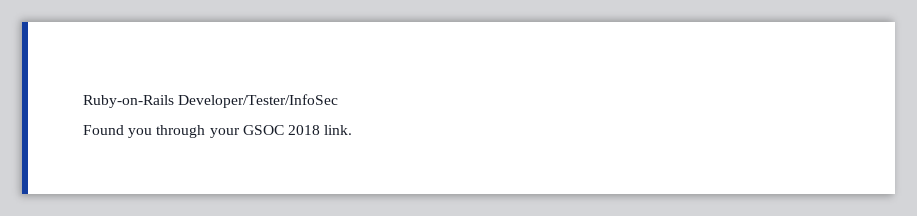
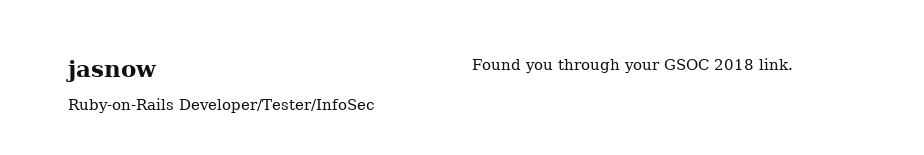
(83, 101) none -> [66,60,157,82] jasnow //

